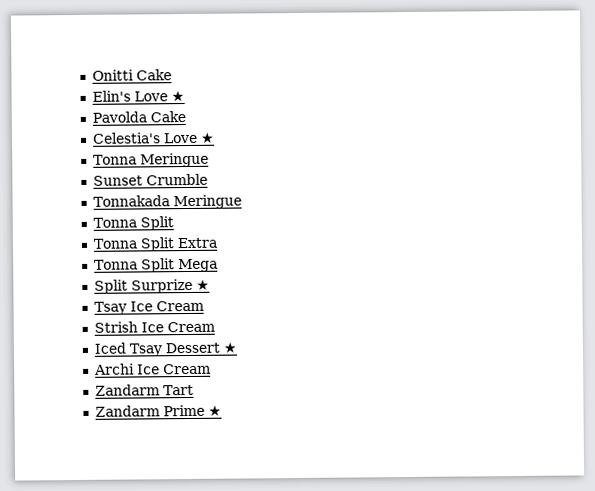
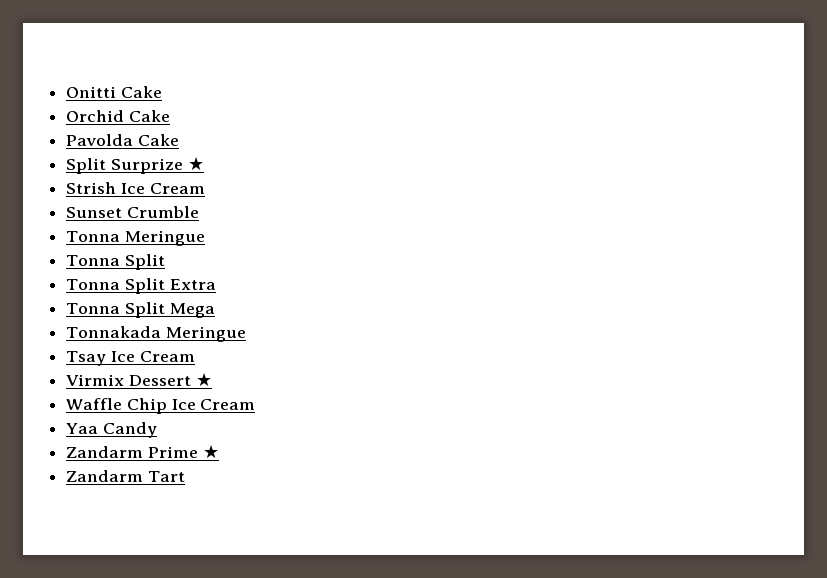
[91,90,185,103] Elin's Love ★ -> [66,110,170,122] Orchid Cake
[91,131,215,144] [92,152,209,168] Celestia's Love ★ // Tonna Meringue -> [66,156,204,174] [66,182,205,194] Split Surprize ★ // Strish Ice Cream
[92,195,170,207] Tonnakada -> [66,231,121,242] Tonna
[93,278,210,294] Split Surprize ★ -> [66,326,246,342] Tonnakada Meringue
[93,321,215,333] [93,341,237,357] [93,363,211,375] [94,384,194,396] Strish Ice Cream // Iced Tsay Dessert ★ // Archi Ice Cream // Zandarm Tart -> [66,372,212,387] [66,398,256,414] [66,422,157,438] Virmix Dessert ★ // Waffle Chip Ice Cream // Yaa Candy
(222, 410) none -> [66,470,185,482] // Zandarm Tart

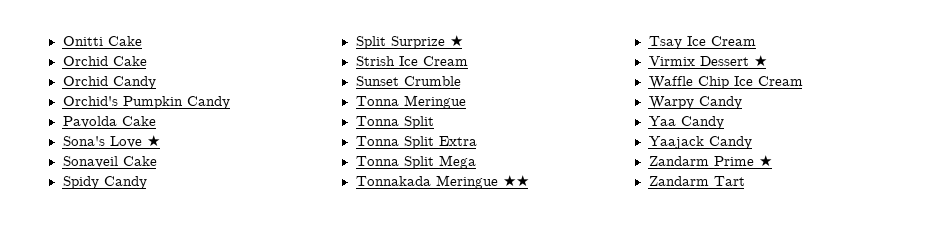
[66,134,179,146] Pavolda Cake -> [62,76,156,89] [62,96,230,109] [62,116,156,128] [62,135,160,148] [62,156,157,168] [62,176,147,189] Orchid Candy // Orchid's Pumpkin Candy // Pavolda Cake // Sona's Love ★ // Sonaveil Cake // Spidy Candy
(246, 334) none -> [502,175,529,187] ★★
(256, 404) none -> [648,96,742,109] // Warpy Candy
(157, 430) none -> [648,136,752,149] // Yaajack Candy

